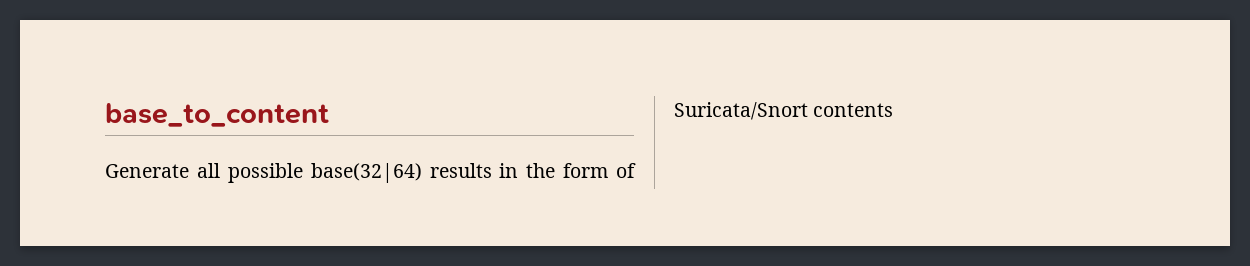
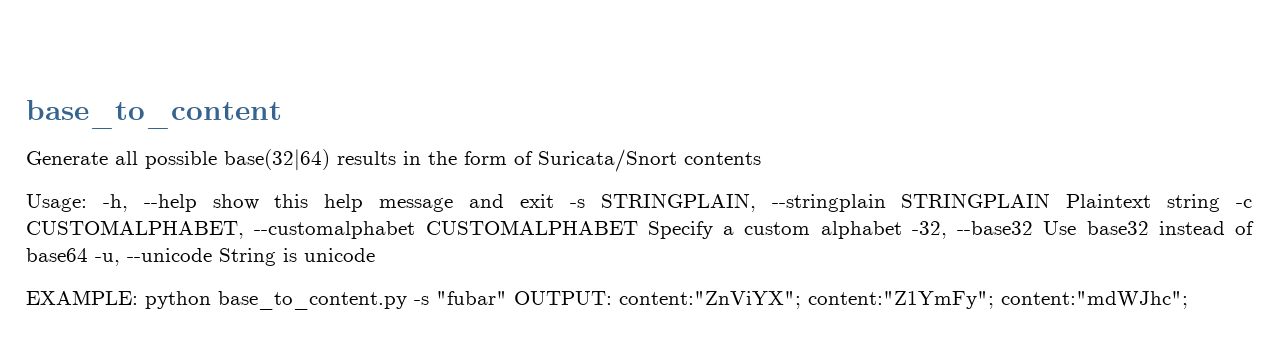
(894, 110) none -> [26,193,1252,212] [26,220,1254,239] [26,248,375,266] [26,290,1188,310] // Usage: -h, --help show this help message and exit -s STRINGPLAIN, --stringplain STRINGPLAIN Plaintext string -c CUSTOMALPHABET, --customalphabet CUSTOMALPHABET Specify a custom alphabet -32, --base32 Use base32 instead of base64 -u, --unicode String is unicode // EXAMPLE: python base_to_content.py -s "fubar" OUTPUT: content:"ZnViYX"; content:"Z1YmFy"; content:"mdWJhc";

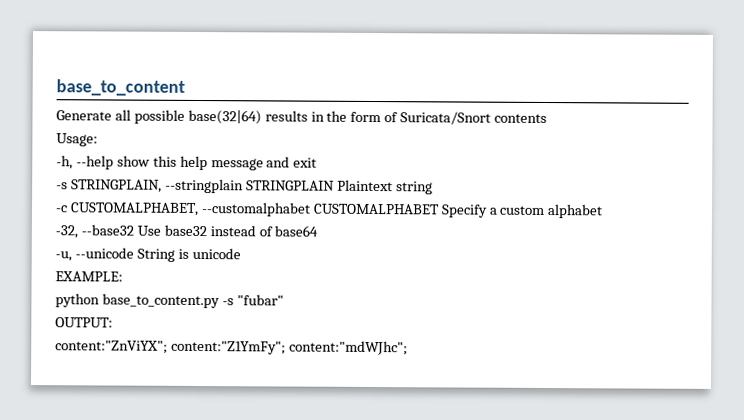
(87, 203) none -> (98, 140) //
(554, 201) none -> (318, 162) //
(1221, 203) none -> (433, 188) //
(902, 230) none -> (604, 211) //
(88, 255) none -> (319, 231) //
(138, 297) none -> (123, 276) //
(507, 298) none -> (284, 300) //
(612, 298) none -> (113, 322) //

